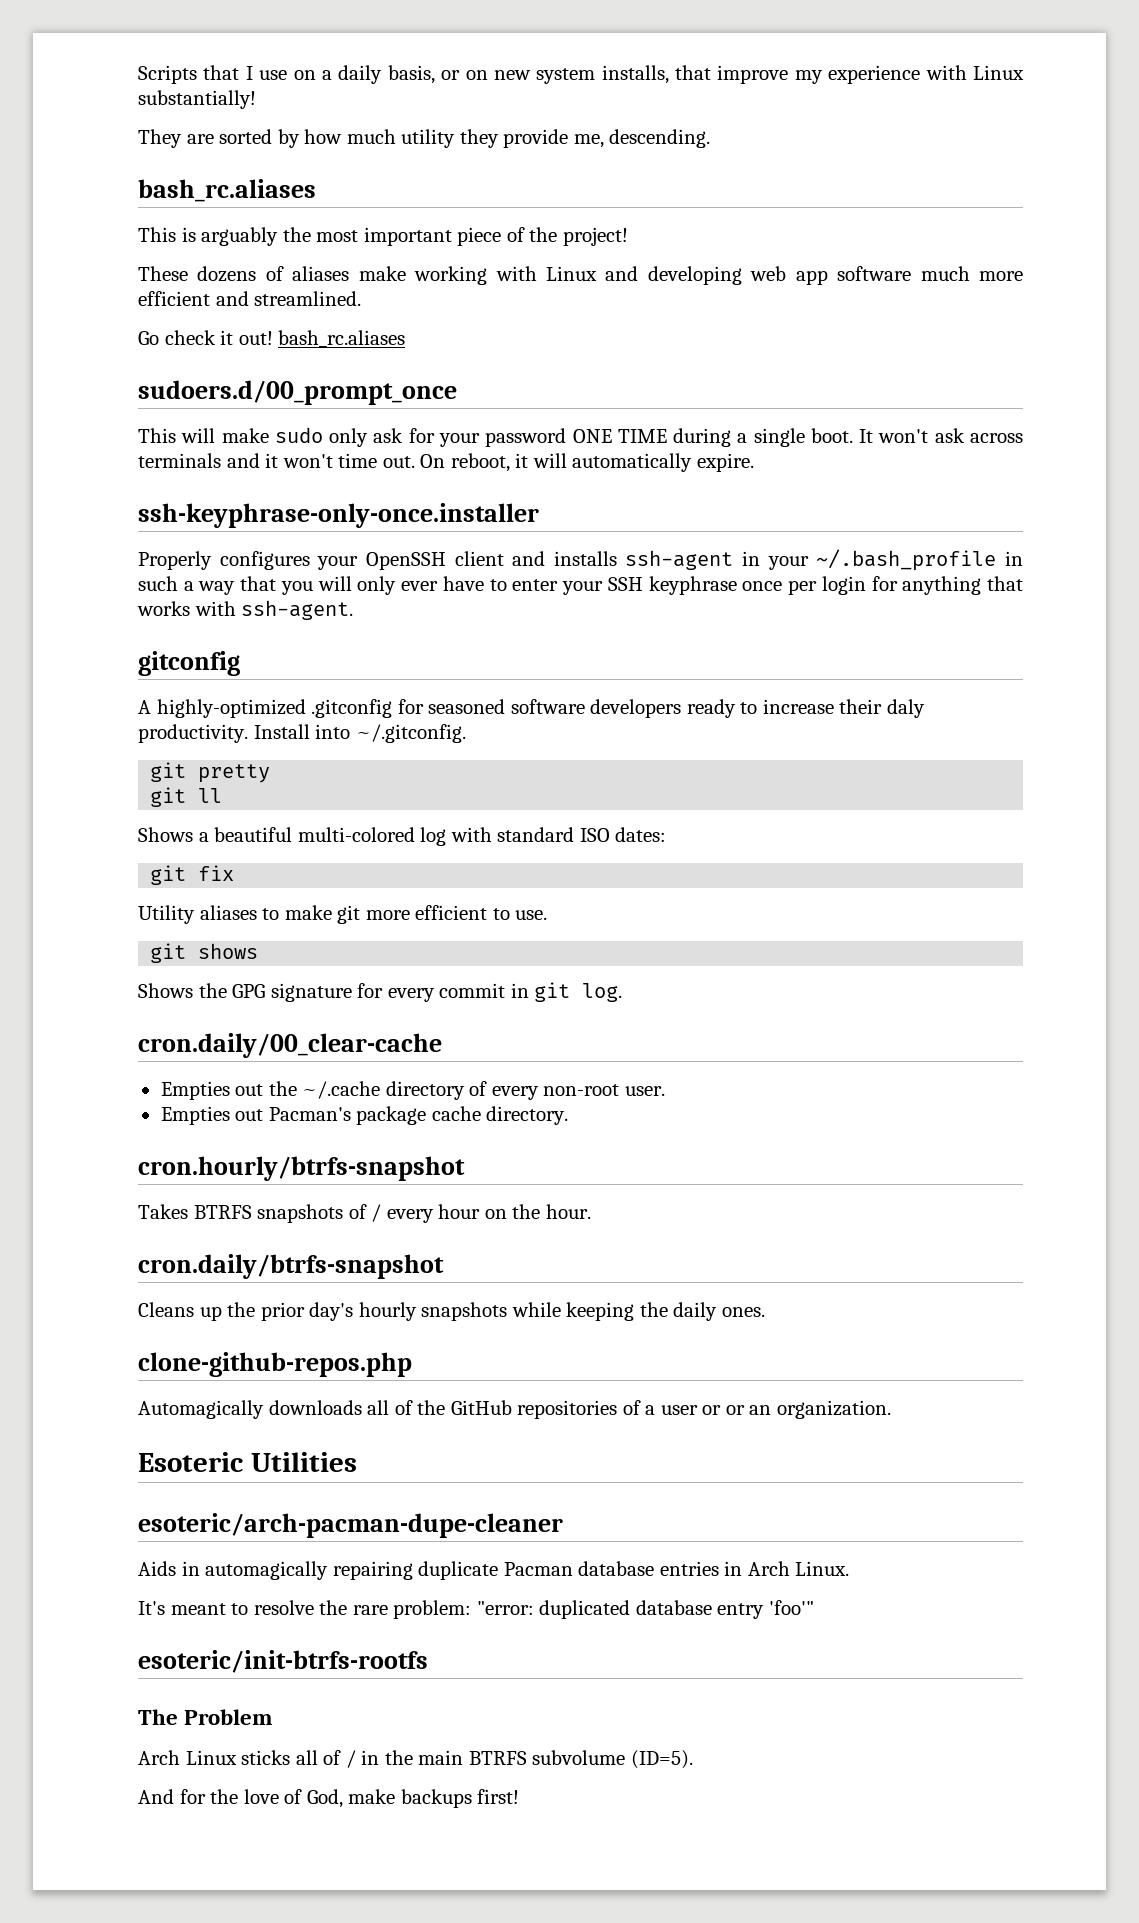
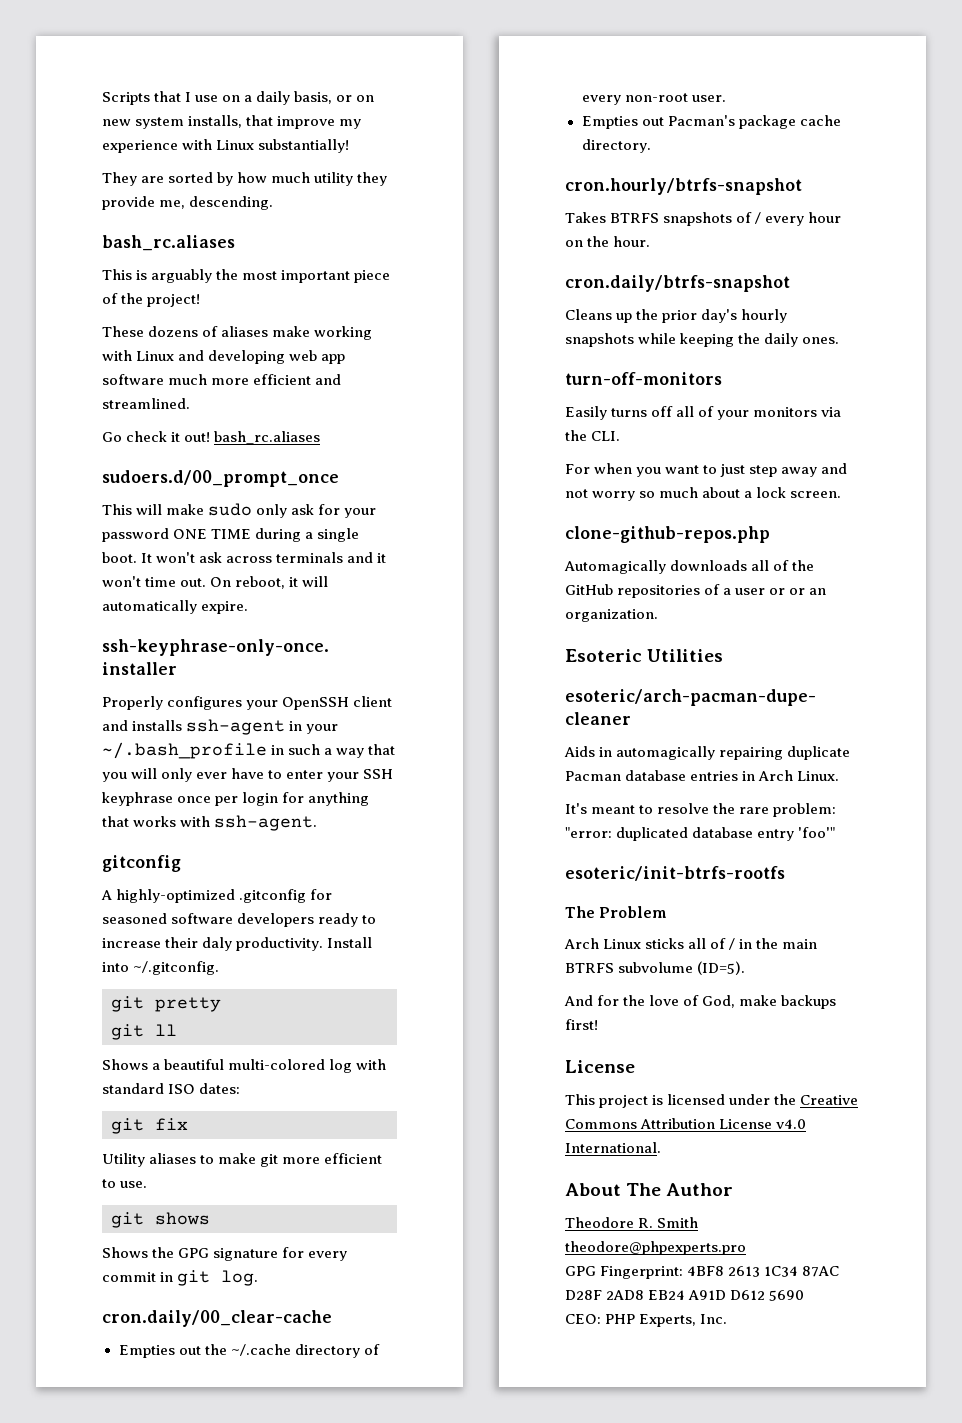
(765, 1312) none -> [565,372,722,385] [565,406,842,420] [565,430,621,441] [565,463,848,477] [565,487,842,501] // turn-off-monitors // Easily turns off all of your monitors via the CLI. // For when you want to just step away and not worry so much about a lock screen.
(520, 1796) none -> [565,1060,635,1073] [565,1094,859,1108] [565,1118,807,1129] [565,1142,661,1153] [565,1183,734,1196] [565,1217,699,1228] [565,1241,746,1255] [565,1266,840,1279] [565,1290,805,1301] [565,1314,728,1327] // License // This project is licensed under the Creative Commons Attribution License v4.0 International. // About The Author // Theodore R. Smith theodore@phpexperts.pro // GPG Fingerprint: 4BF8 2613 1C34 87AC D28F 2AD8 EB24 A91D D612 5690 // CEO: PHP Experts, Inc.

